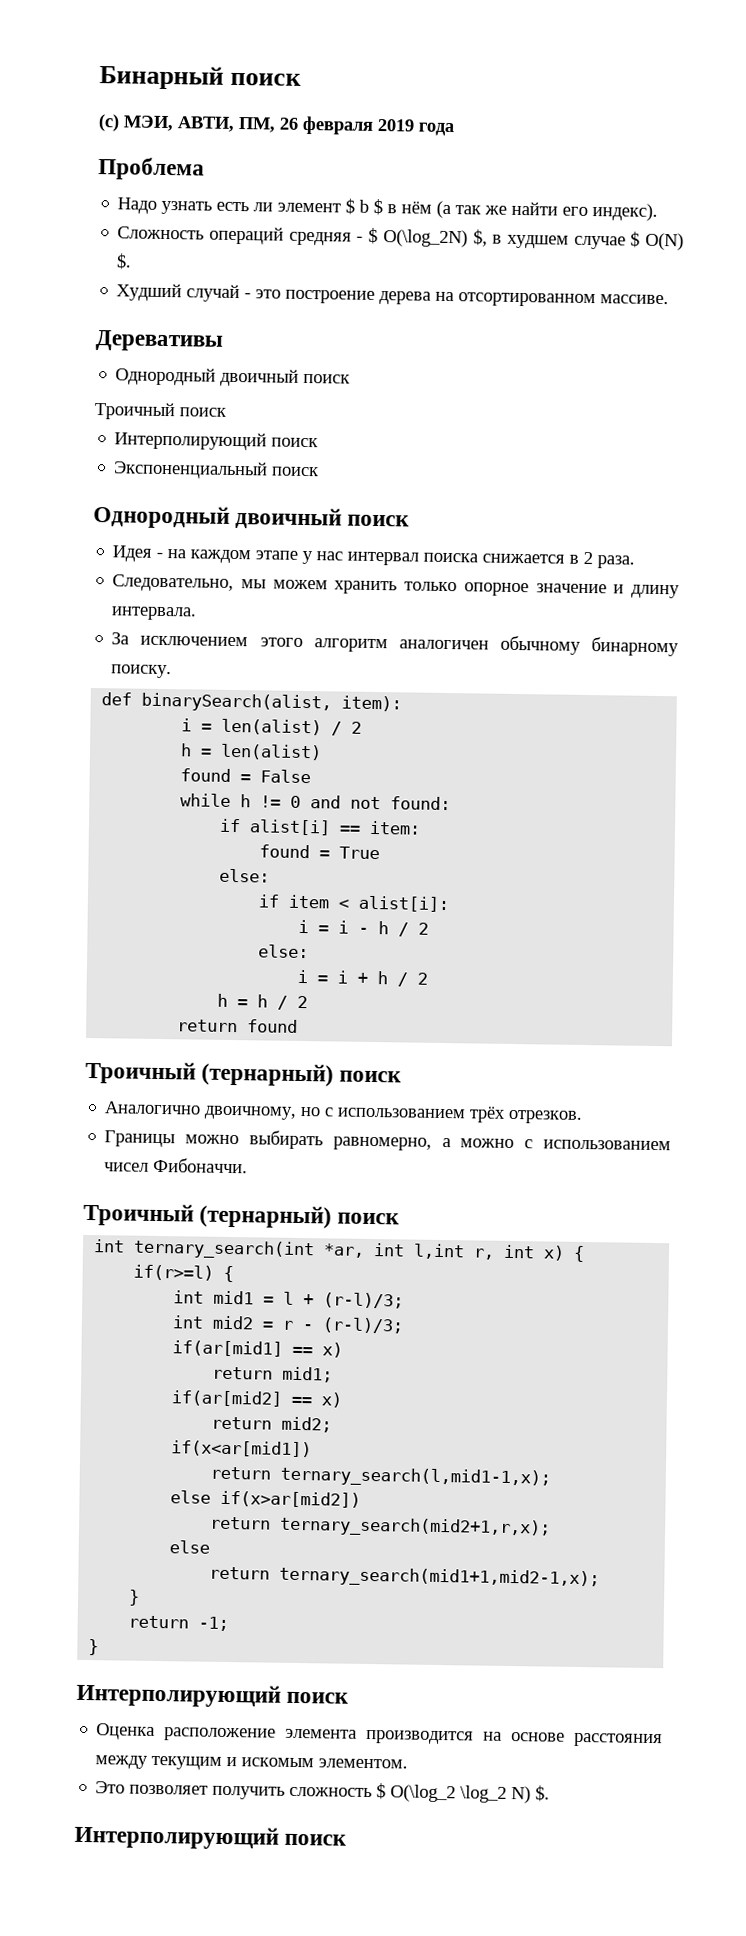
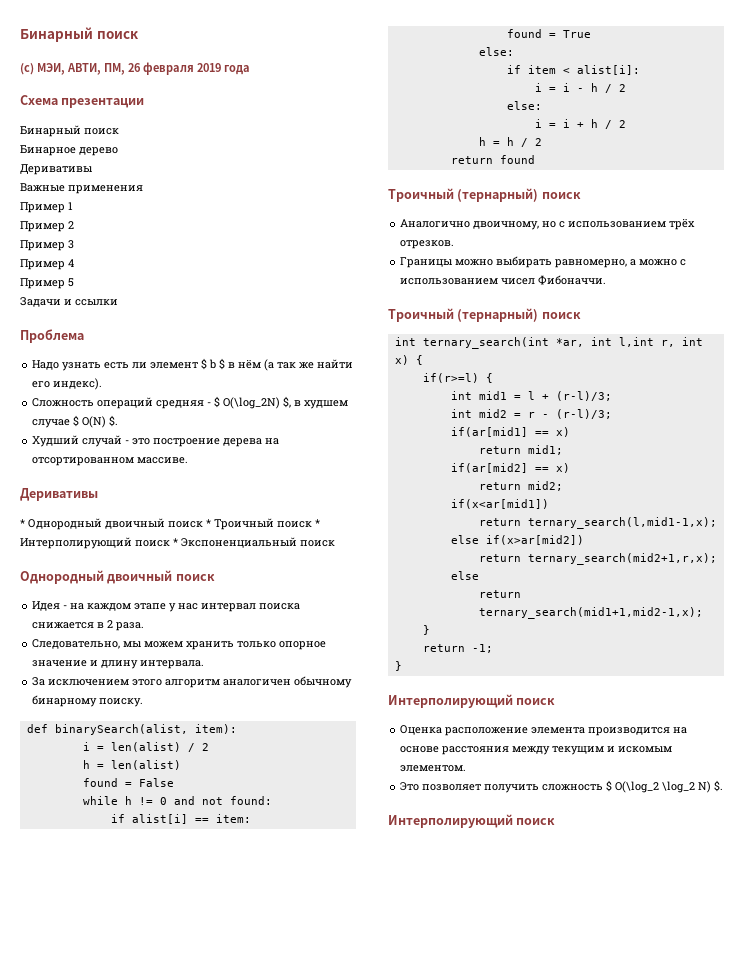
(454, 129) none -> [20,95,145,108] [20,125,119,137] [20,145,118,156] [20,164,92,175] [20,183,143,194] [20,202,73,213] [20,221,74,232] [20,240,74,251] [20,259,74,270] [20,278,74,289] [20,297,118,307] // Схема презентации // Бинарный поиск // Бинарное дерево // Деривативы // Важные применения // Пример 1 // Пример 2 // Пример 3 // Пример 4 // Пример 5 // Задачи и ссылки
[95,330,223,352] [115,367,351,387] Деревативы // Однородный двоичный поиск // -> [20,488,98,501] [20,518,211,530] Деривативы // * Однородный двоичный поиск *
[114,431,319,451] // Интерполирующий поиск // -> [315,519,320,527] [20,537,178,549] * Интерполирующий поиск *

